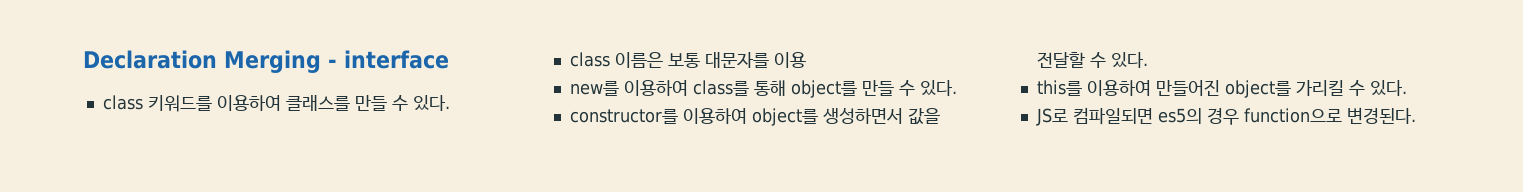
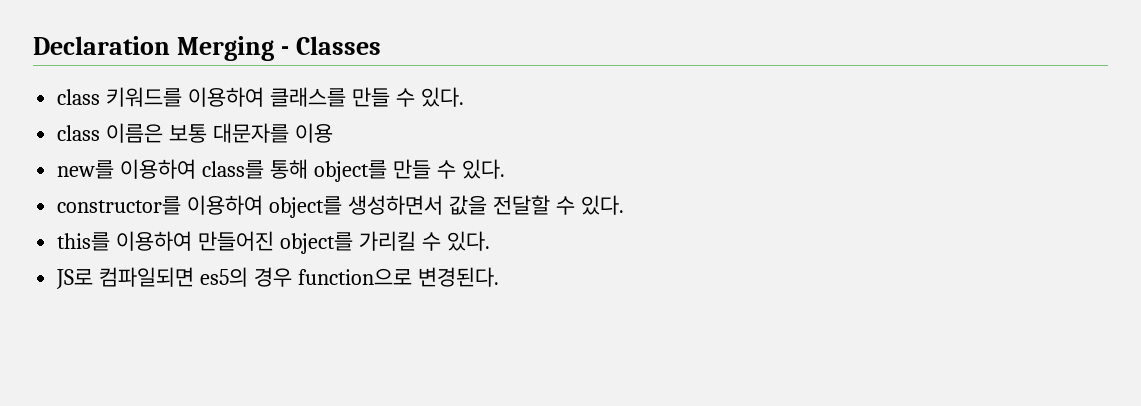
[344,50,449,69] interface -> [295,36,381,55] Classes

